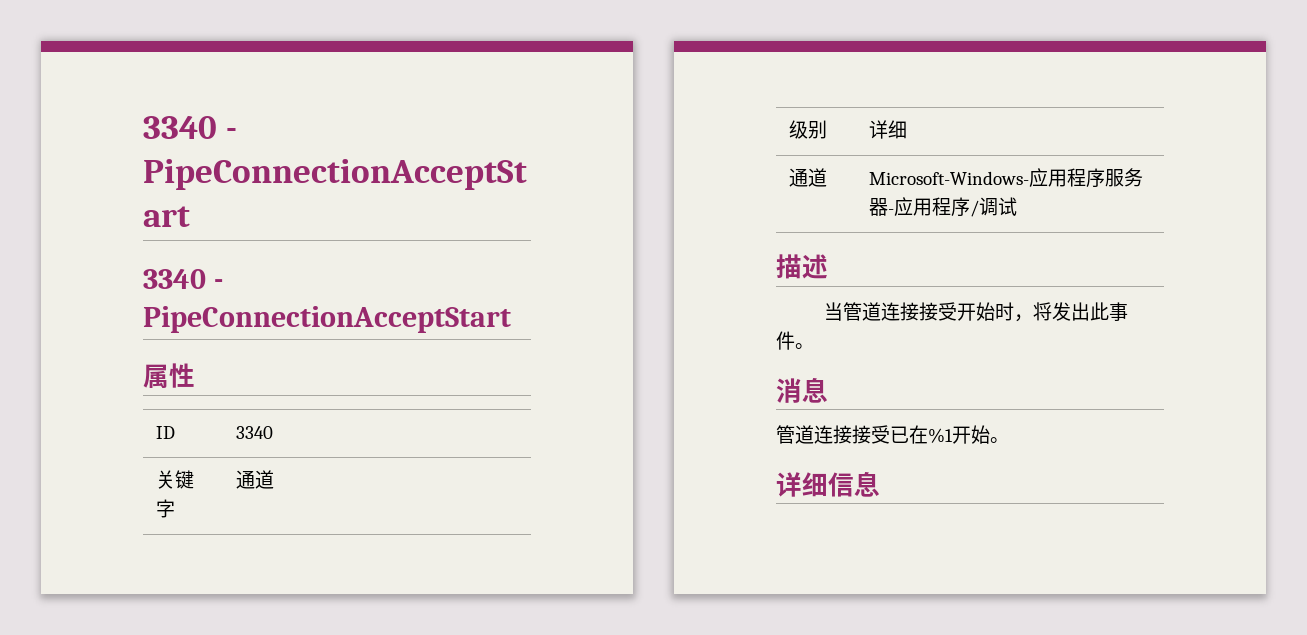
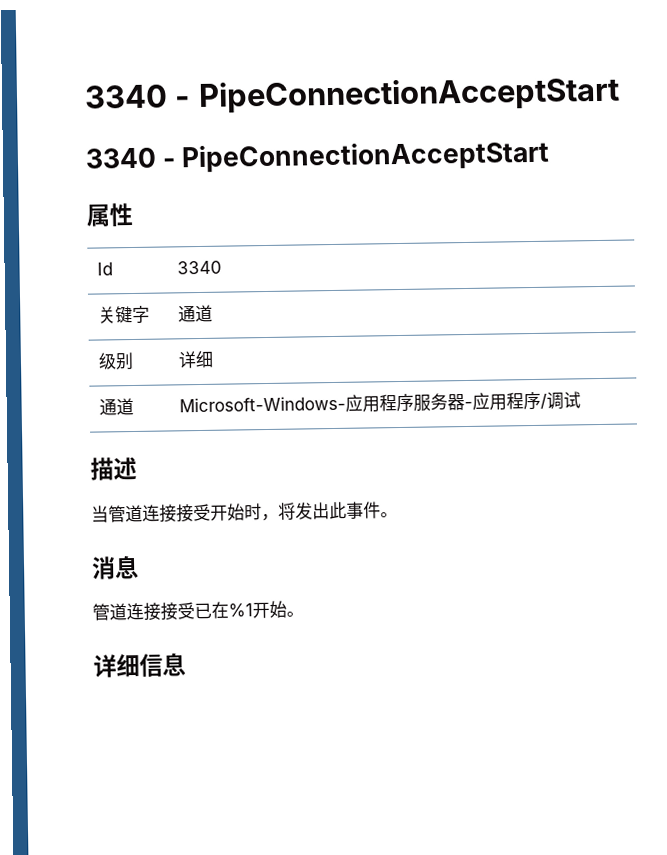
[155,426,175,439] ID -> [96,262,113,276] Id

